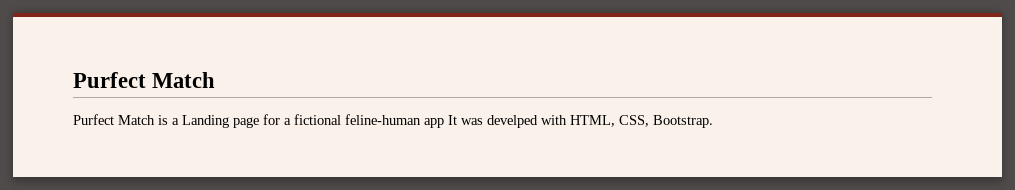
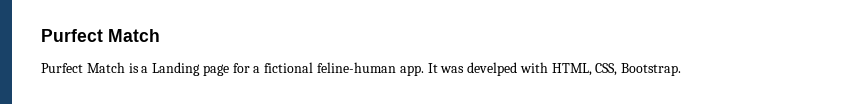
[424,118,444,128] app -> [399,65,424,76] app.

